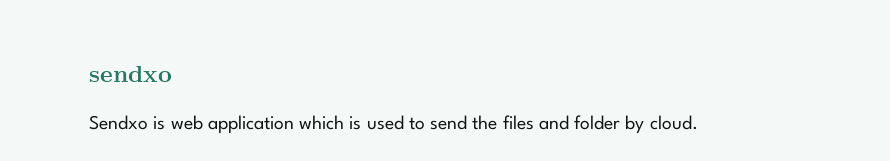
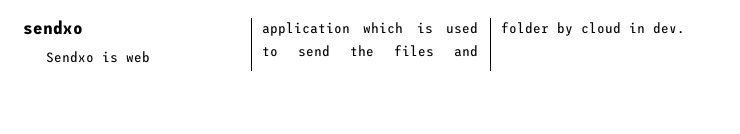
[649,115,698,130] cloud. -> [581,22,685,34] cloud in dev.

